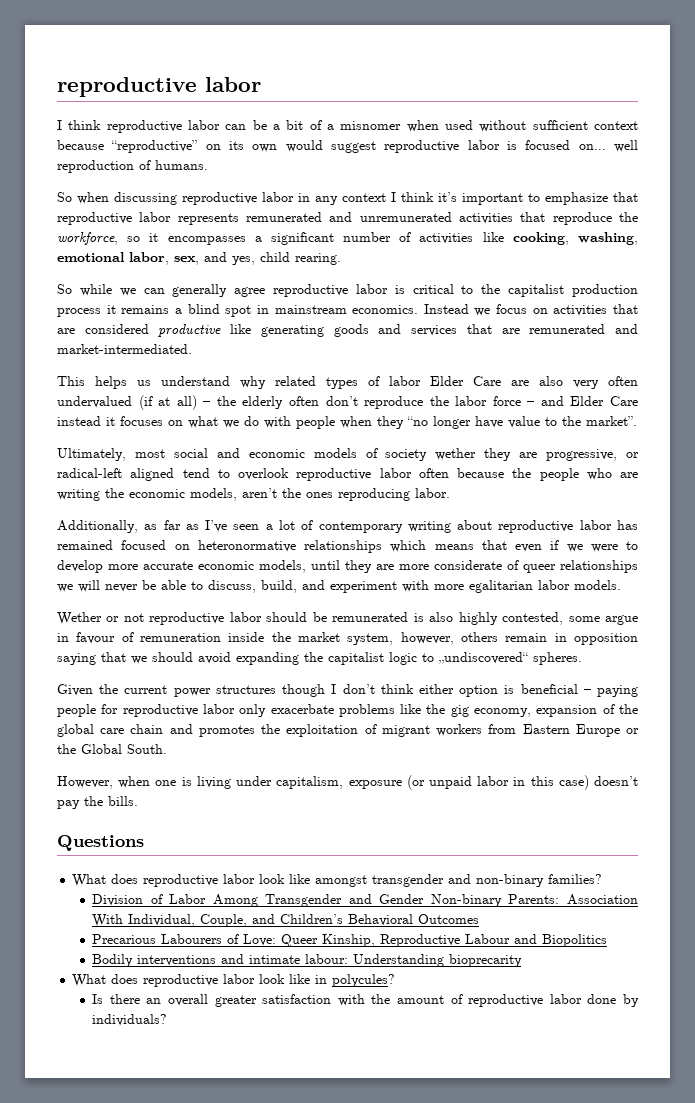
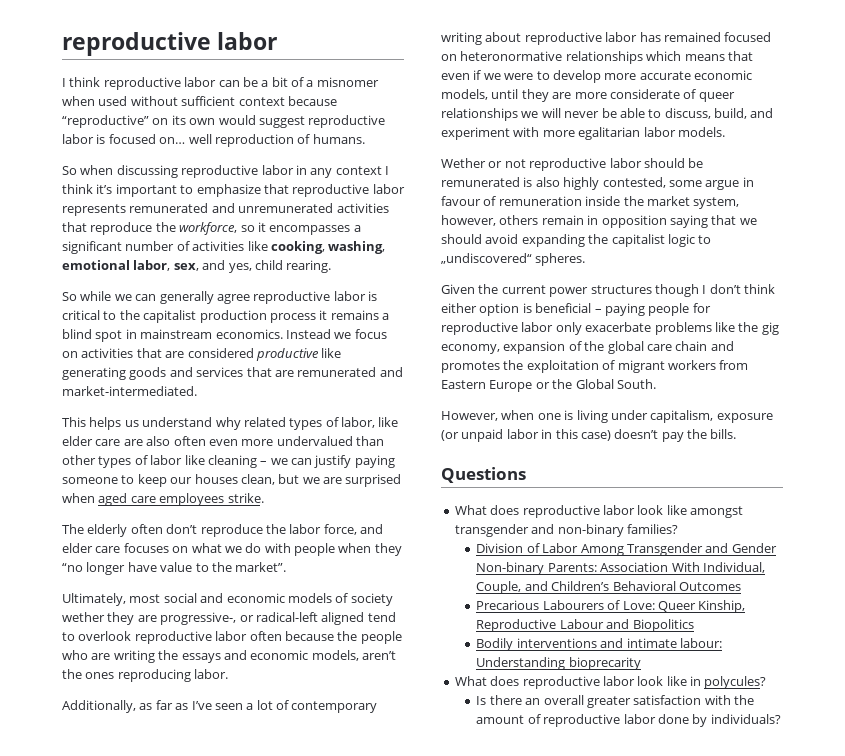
[389,376,638,389] [57,395,236,410] labor Elder Care are also very often undervalued (if at all) – the -> [341,417,399,428] [62,436,384,446] [62,455,395,468] [62,474,402,487] [62,493,264,506] [62,524,84,534] labor, like elder care are also often even more undervalued than other types of labor like cleaning – we can justify paying someone to keep our houses clean, but we are surprised when aged care employees strike. // The
[492,396,638,406] [57,416,115,426] force – and Elder Care instead it -> [323,524,383,535] [62,543,121,553] force, and elder care
[546,449,618,461] progressive, -> [160,612,237,625] progressive-,
(124, 493) none -> [181,650,247,663] essays and

